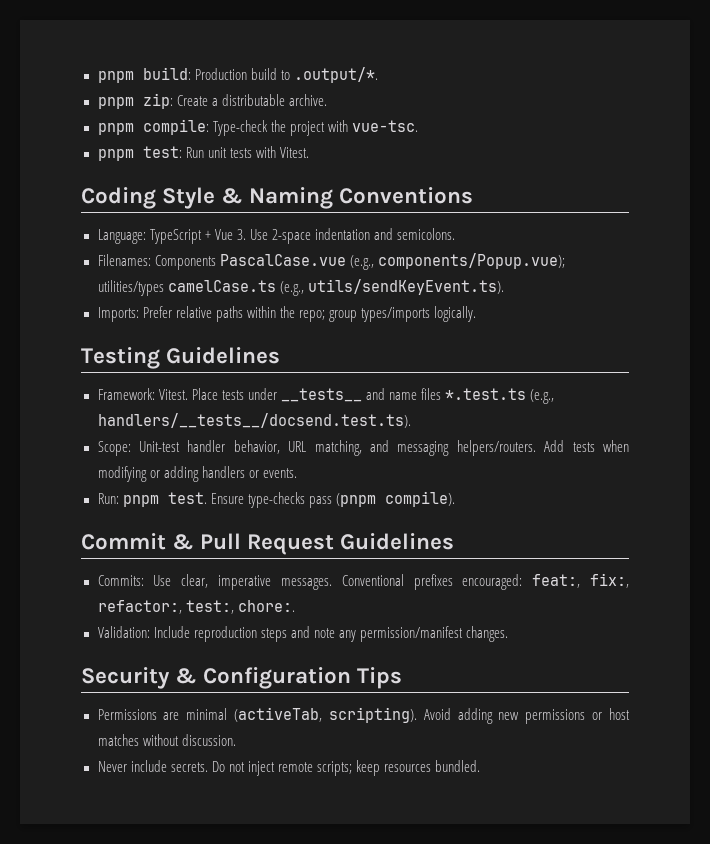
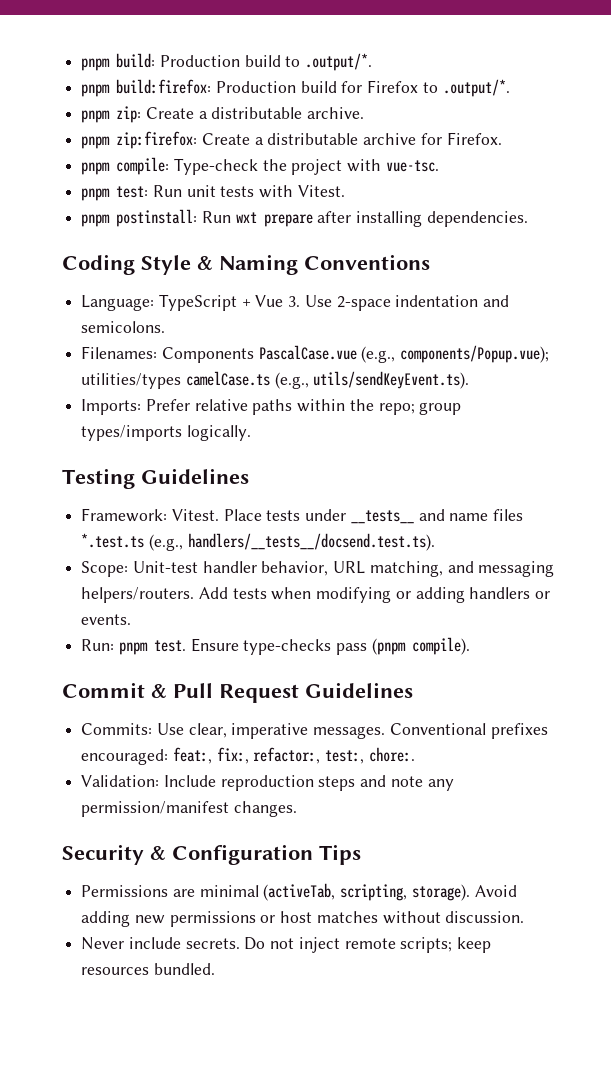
(378, 75) none -> [81,79,510,97] // pnpm build:firefox: Production build for Firefox to .output/*.
(327, 100) none -> [81,131,502,149] // pnpm zip:firefox: Create a distributable archive for Firefox.
(309, 152) none -> [81,209,528,227] // pnpm postinstall: Run wxt prepare after installing dependencies.
[328,707,417,723] scripting). -> [340,884,470,901] scripting, storage).

